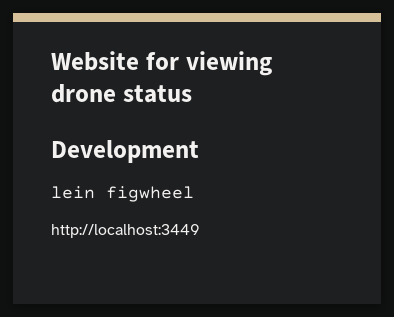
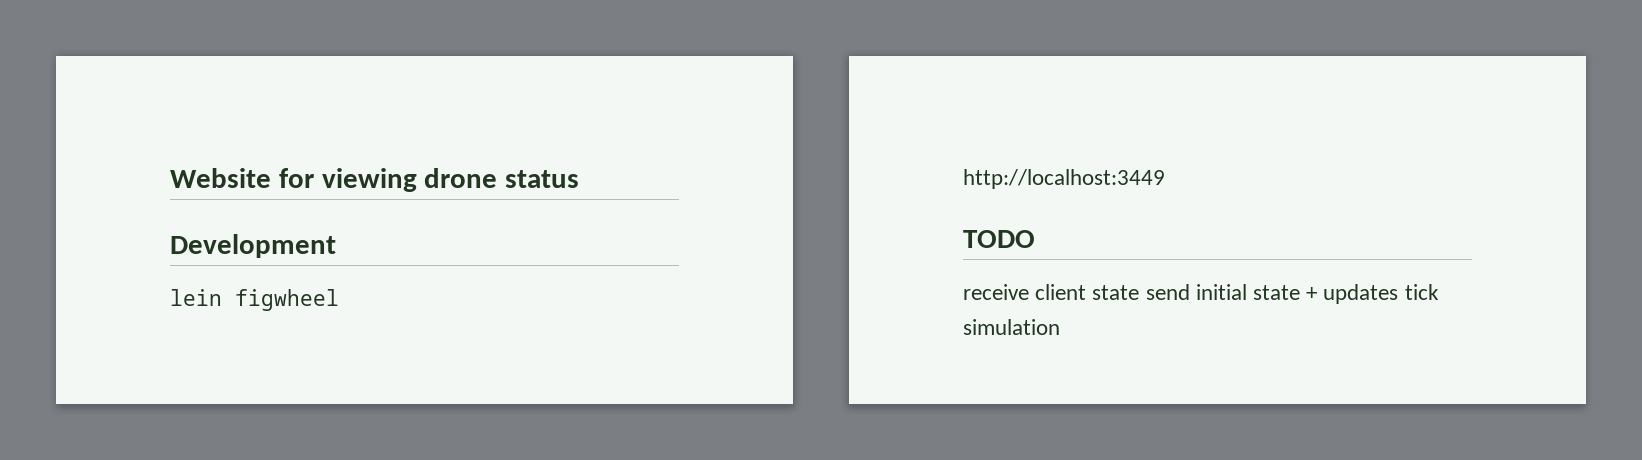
(200, 231) none -> [963,230,1035,248] [963,284,1439,304] [963,319,1060,335] // TODO // receive client state send initial state + updates tick simulation

